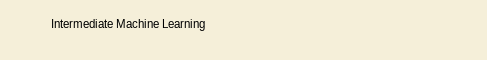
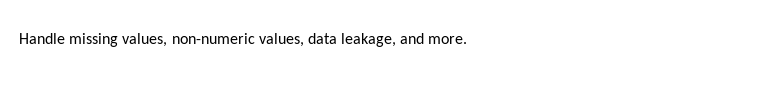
[51,19,206,31] Intermediate Machine Learning -> [19,33,468,47] Handle missing values, non-numeric values, data leakage, and more.

